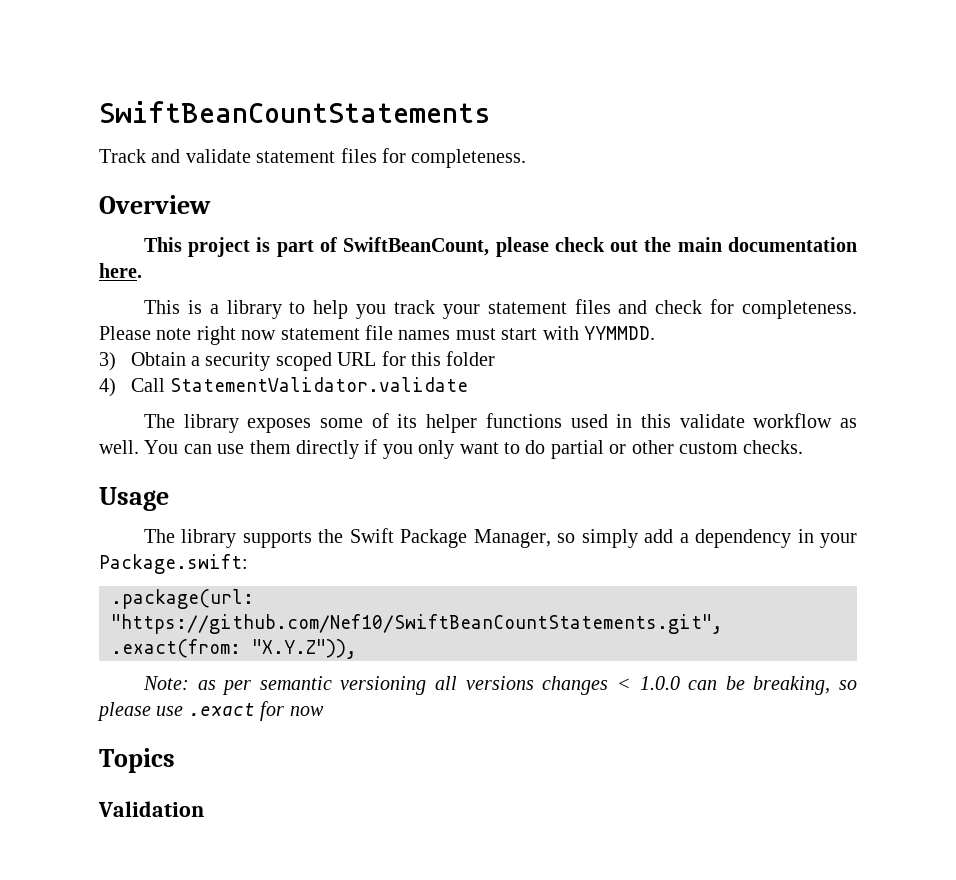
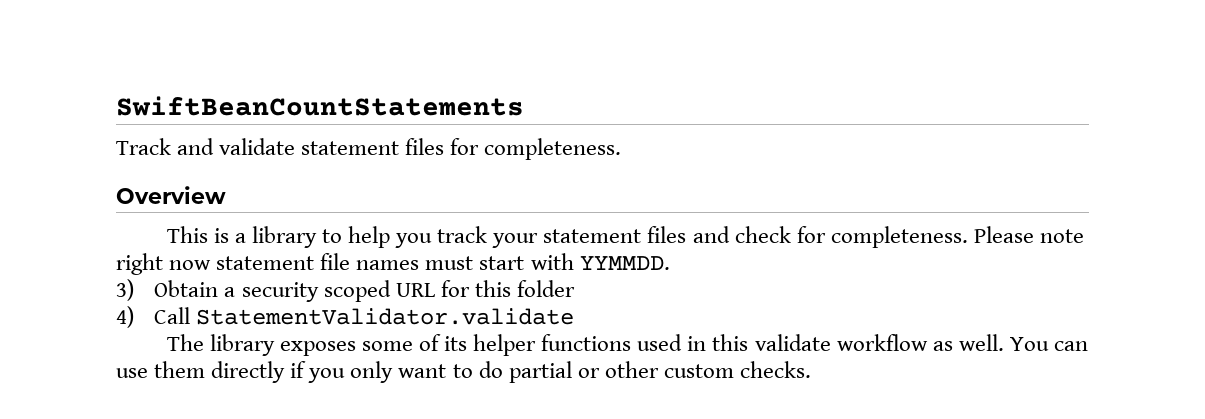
[143,237,857,257] [99,263,142,278] // This project is part of SwiftBeanCount, please check out the main documentation here. -> (226, 195) none
[99,487,169,511] [143,528,858,548] [99,554,248,574] [111,589,254,609] [111,614,723,634] [111,639,357,659] [142,676,857,695] [97,701,324,721] [99,748,175,773] [98,801,204,817] // Usage // The library supports the Swift Package Manager, so simply add a dependency in your Package.swift: // .package(url: "https://github.com/Nef10/SwiftBeanCountStatements.git", .exact(from: "X.Y.Z")), // Note: as per semantic versioning all versions changes < 1.0.0 can be breaking, so please use .exact for now // Topics // Validation -> (811, 369) none

